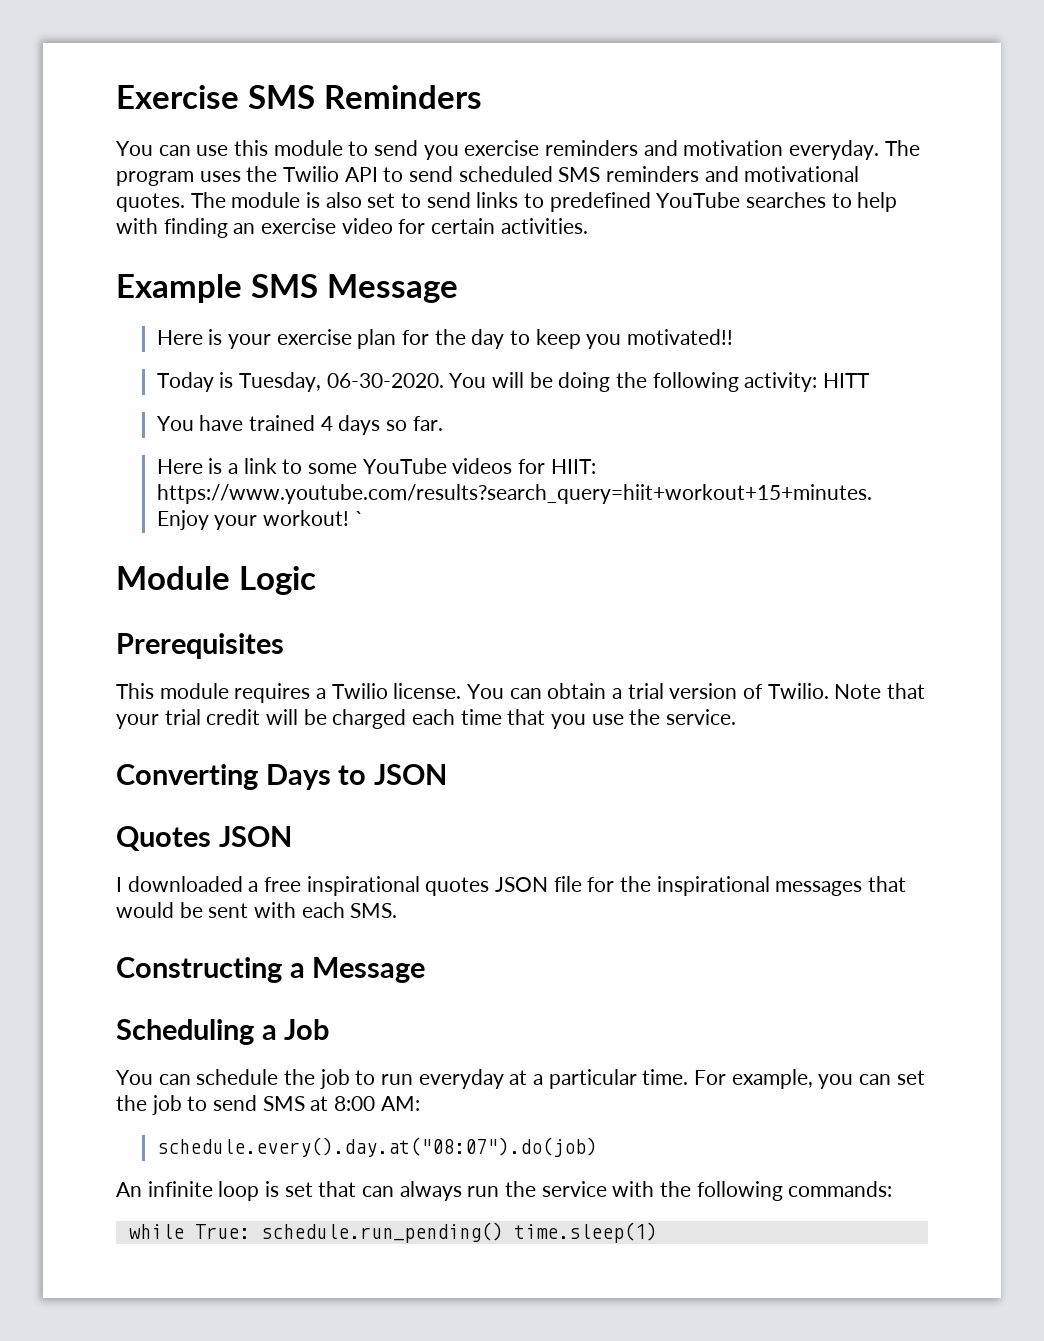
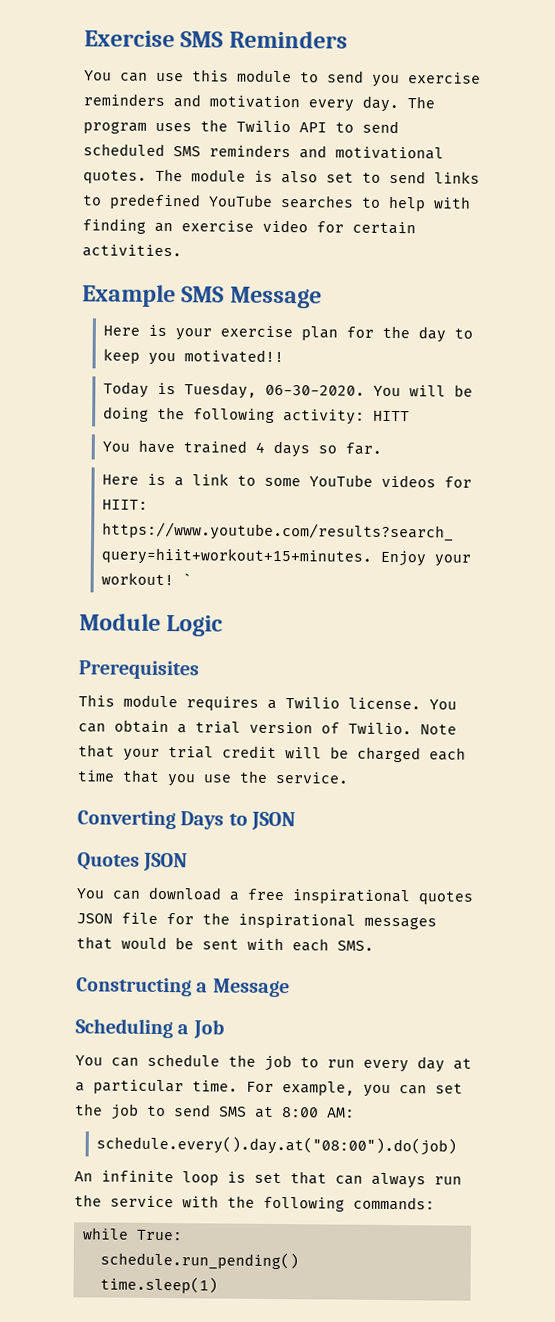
[789,140,880,160] everyday. -> [308,95,399,113] every day.
[116,876,243,892] I downloaded -> [76,886,222,901] You can download
[418,1069,504,1089] everyday -> [363,1056,445,1073] every day
[156,1137,597,1157] schedule.every().day.at("08:07").do(job) -> [95,1135,457,1156] schedule.every().day.at("08:00").do(job)
(250, 1231) none -> (183, 1235) //
(503, 1232) none -> (299, 1261) //

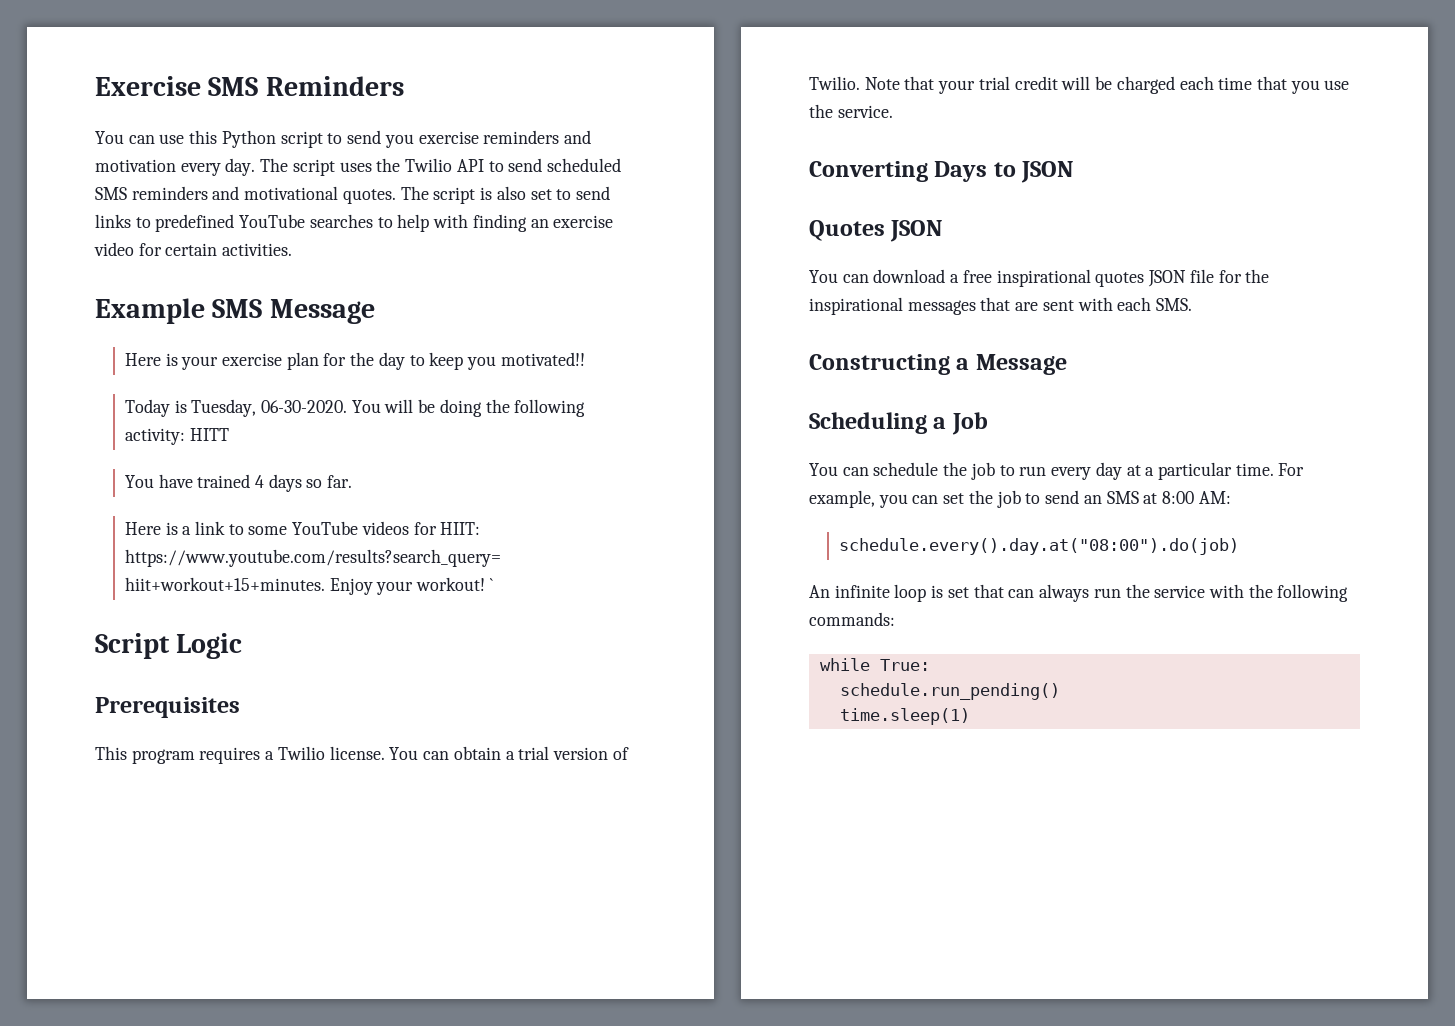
[237,69,292,83] module -> [221,130,323,148] Python script
[83,121,147,134] program -> [292,159,335,176] script
[191,169,246,182] module -> [433,187,476,204] script
[79,613,161,631] Module -> [95,633,170,659] Script
[123,694,178,708] module -> [131,749,195,764] program
[121,936,194,950] would be -> [1015,302,1039,311] are
(211, 1110) none -> [1083,495,1102,504] an

